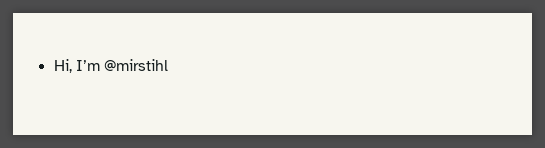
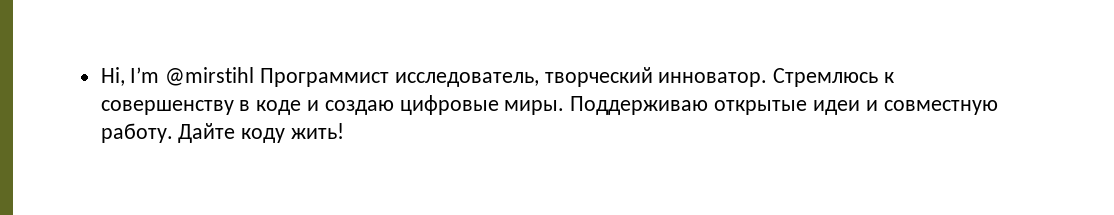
(169, 65) none -> [260,67,895,87] [100,95,998,115] [100,123,345,143] Программист исследователь, творческий инноватор. Стремлюсь к совершенству в коде и создаю цифровые миры. Поддерживаю открытые идеи и совместную работу. Дайте коду жить!

